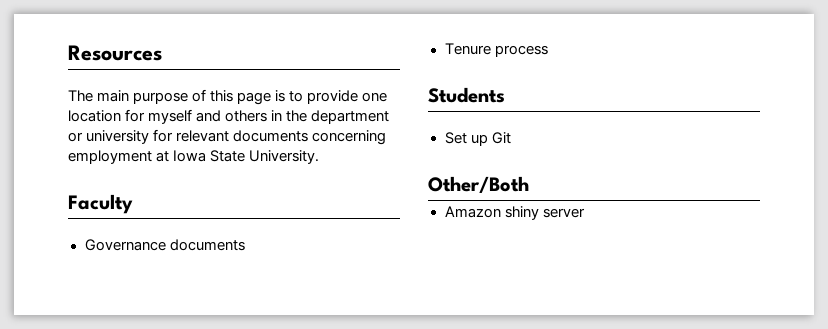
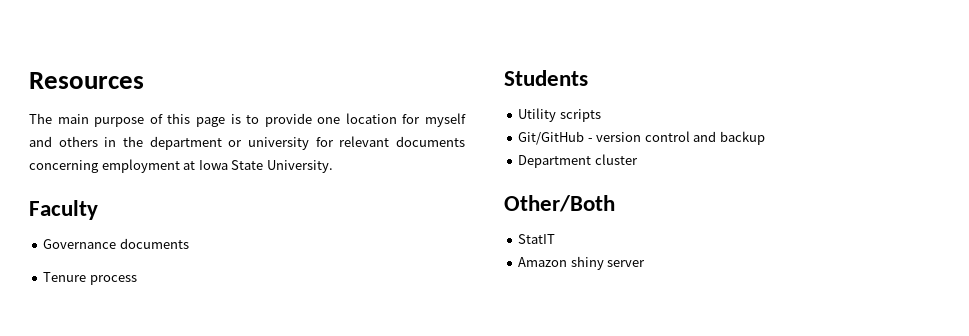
[444,132,511,146] Set up Git -> [518,108,601,122] [518,131,765,145] [518,154,638,168] Utility scripts // Git/GitHub - version control and backup // Department cluster
(529, 184) none -> [518,234,556,244] // StatIT

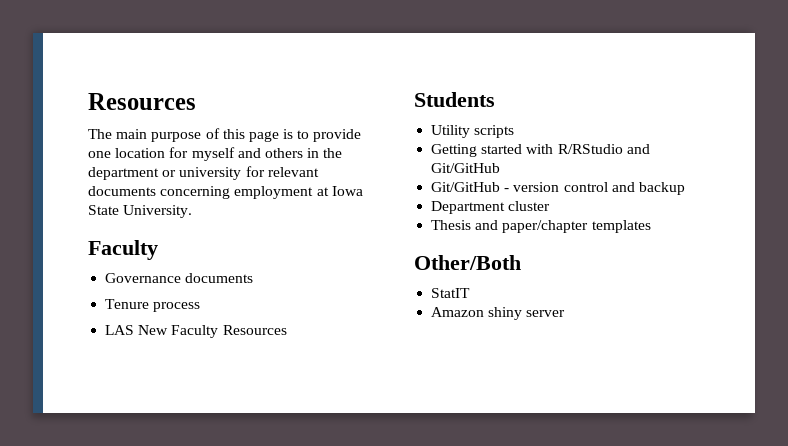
(137, 280) none -> [105,325,287,338] // LAS New Faculty Resources
(601, 115) none -> [431,144,650,157] [431,163,501,173] // Getting started with R/RStudio and Git/GitHub
(638, 159) none -> [431,220,651,233] // Thesis and paper/chapter templates

